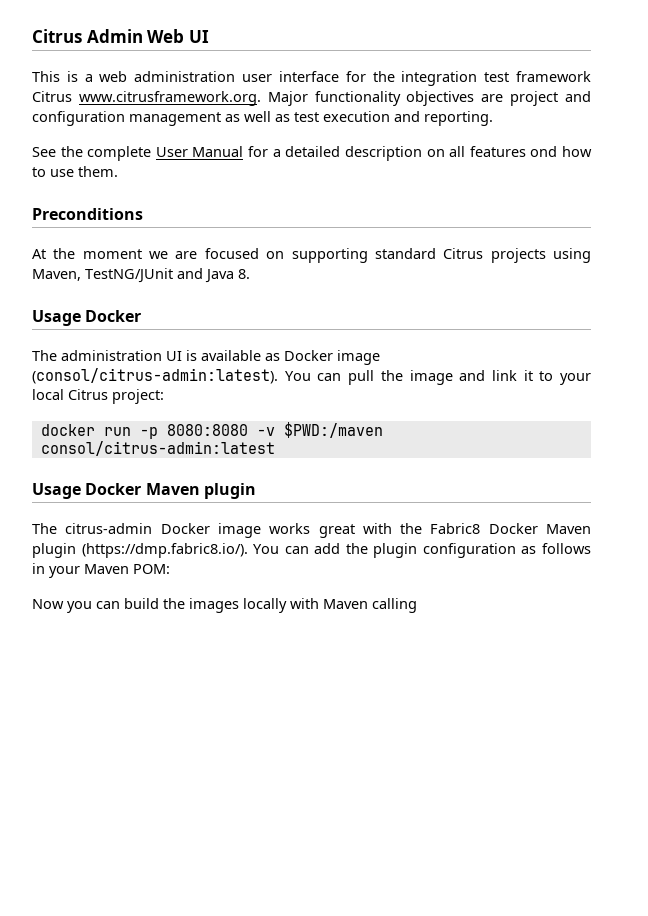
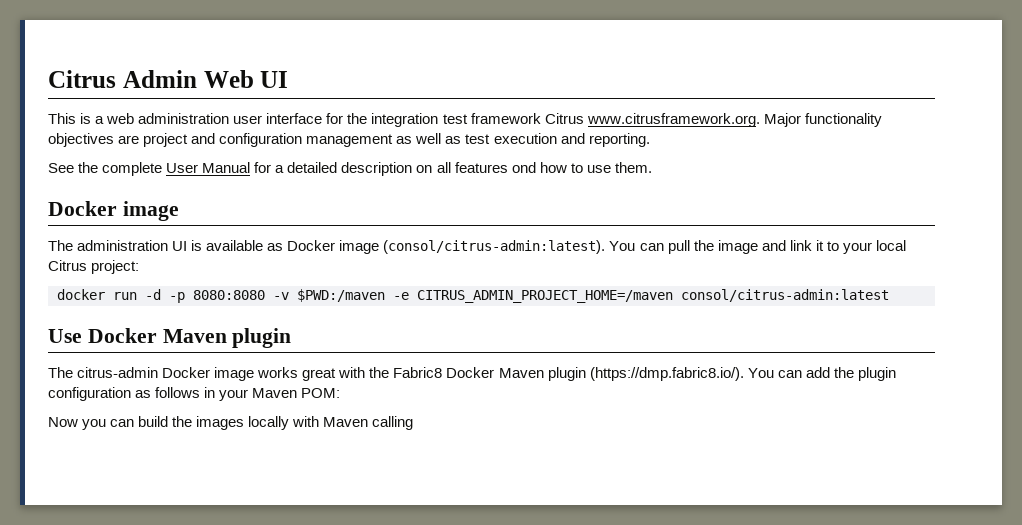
[32,208,143,220] [32,248,592,263] [32,268,250,283] [32,310,142,326] Preconditions // At the moment we are focused on supporting standard Citrus projects using Maven, TestNG/JUnit and Java 8. // Usage Docker -> [48,201,179,221] Docker image
(131, 431) none -> [145,289,161,300] -d
(383, 430) none -> [393,290,673,303] -e CITRUS_ADMIN_PROJECT_HOME=/maven
[32,483,81,499] Usage -> [48,329,82,343] Use

